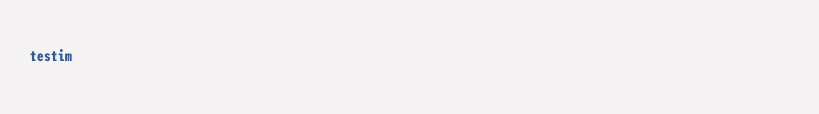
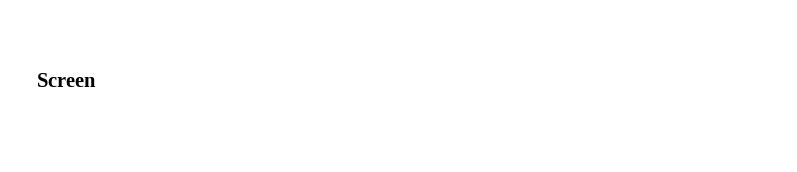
[30,49,72,62] testim -> [37,73,96,87] Screen

